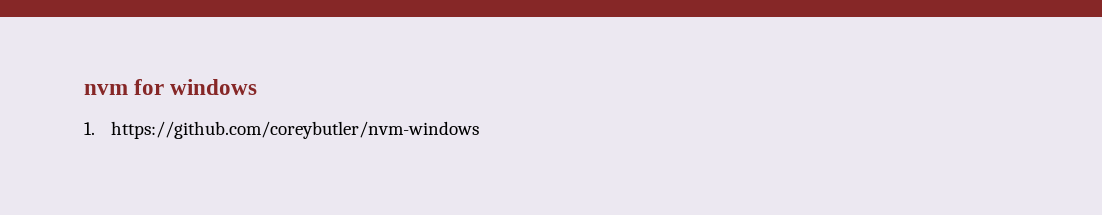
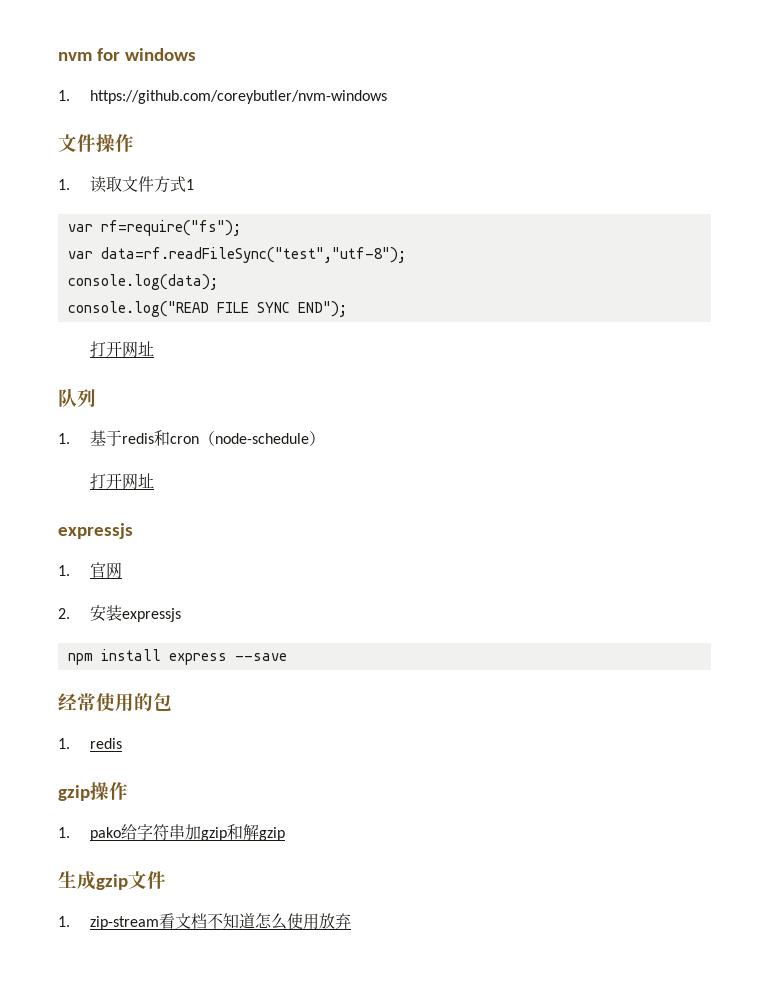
(480, 130) none -> [58,134,134,152] [58,176,194,193] [67,220,241,236] [67,247,406,263] [67,274,218,290] [67,301,347,317] [89,341,154,358] [58,388,96,408] [58,430,325,446] [89,473,154,490] [58,523,133,539] [58,562,122,579] [58,605,181,622] [67,649,287,665] [58,693,172,712] [58,738,122,749] [58,782,128,801] [58,824,285,841] [58,871,166,890] [58,913,351,930] // 文件操作 // 1.读取文件方式1 // var rf=require("fs"); // var data=rf.readFileSync("test","utf-8"); // console.log(data); // console.log("READ FILE SYNC END"); // 打开网址 // 队列 // 1.基于redis和cron（node-schedule） // 打开网址 // expressjs // 1.官网 // 2.安装expressjs // npm install express --save // 经常使用的包 // 1. redis // gzip操作 // 1. pako给字符串加gzip和解gzip // 生成gzip文件 // 1. zip-stream看文档不知道怎么使用放弃

